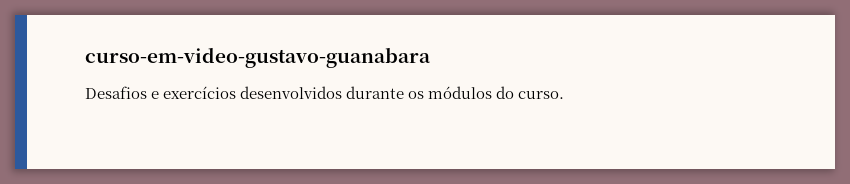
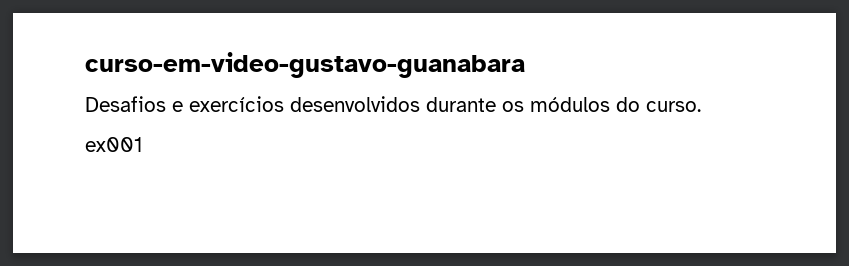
(565, 95) none -> [85,137,142,152] // ex001

